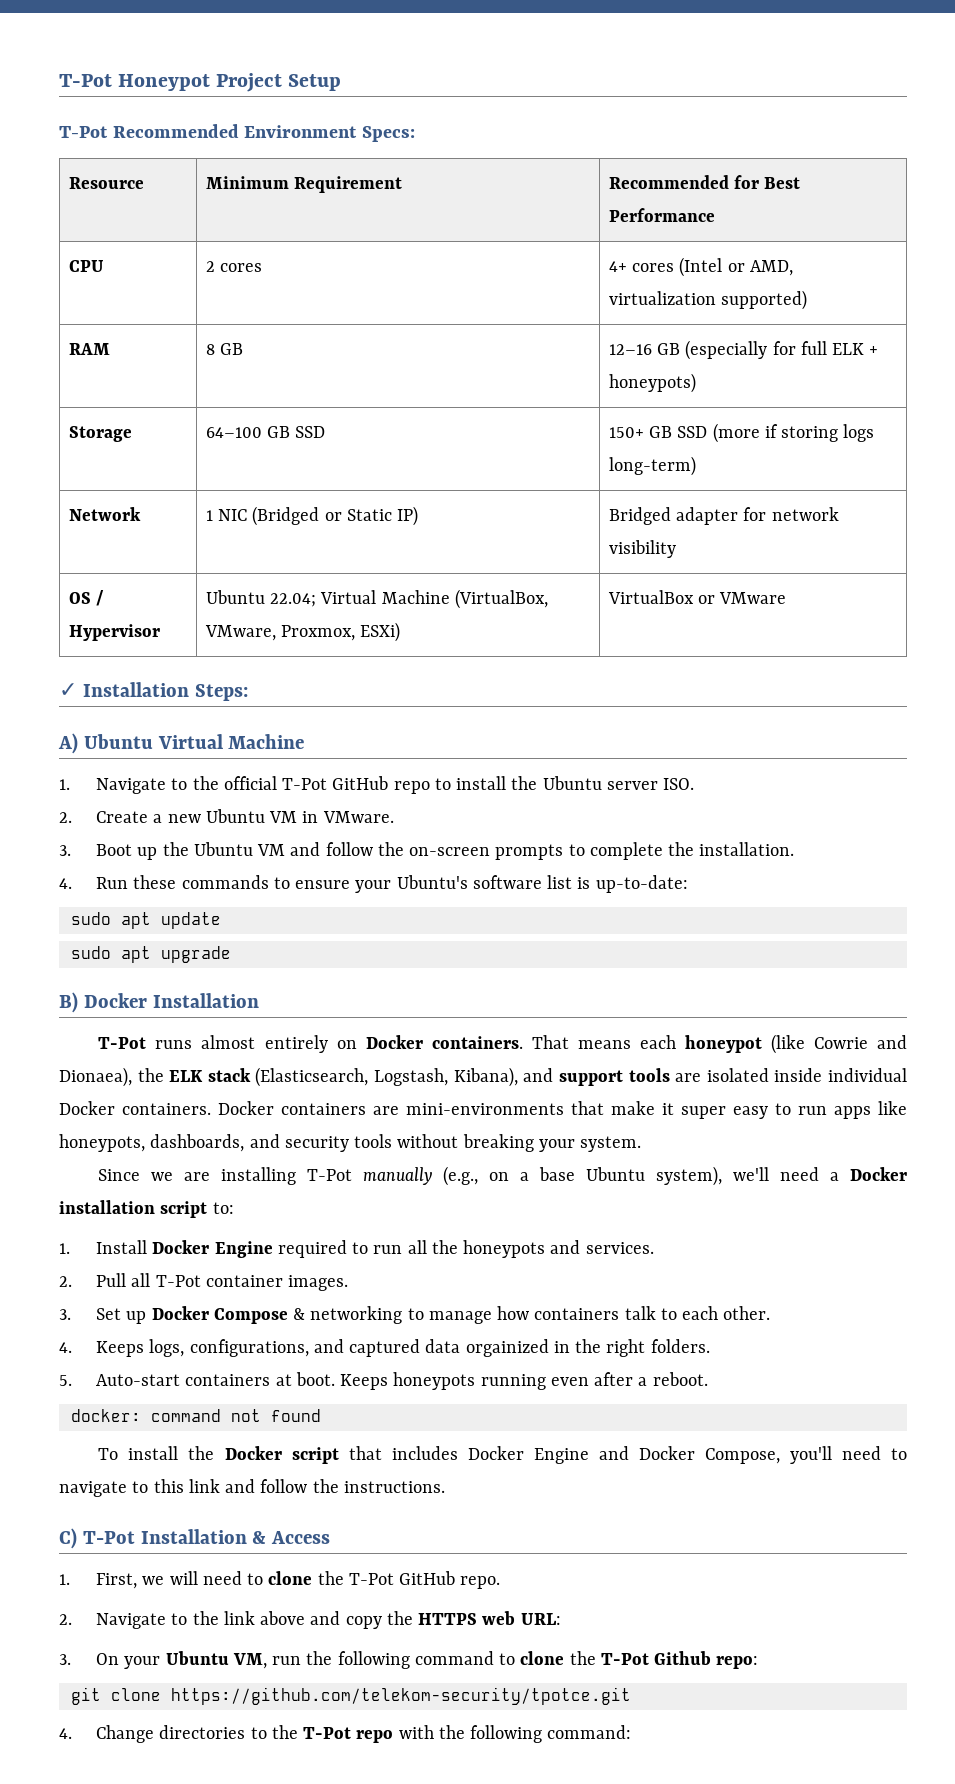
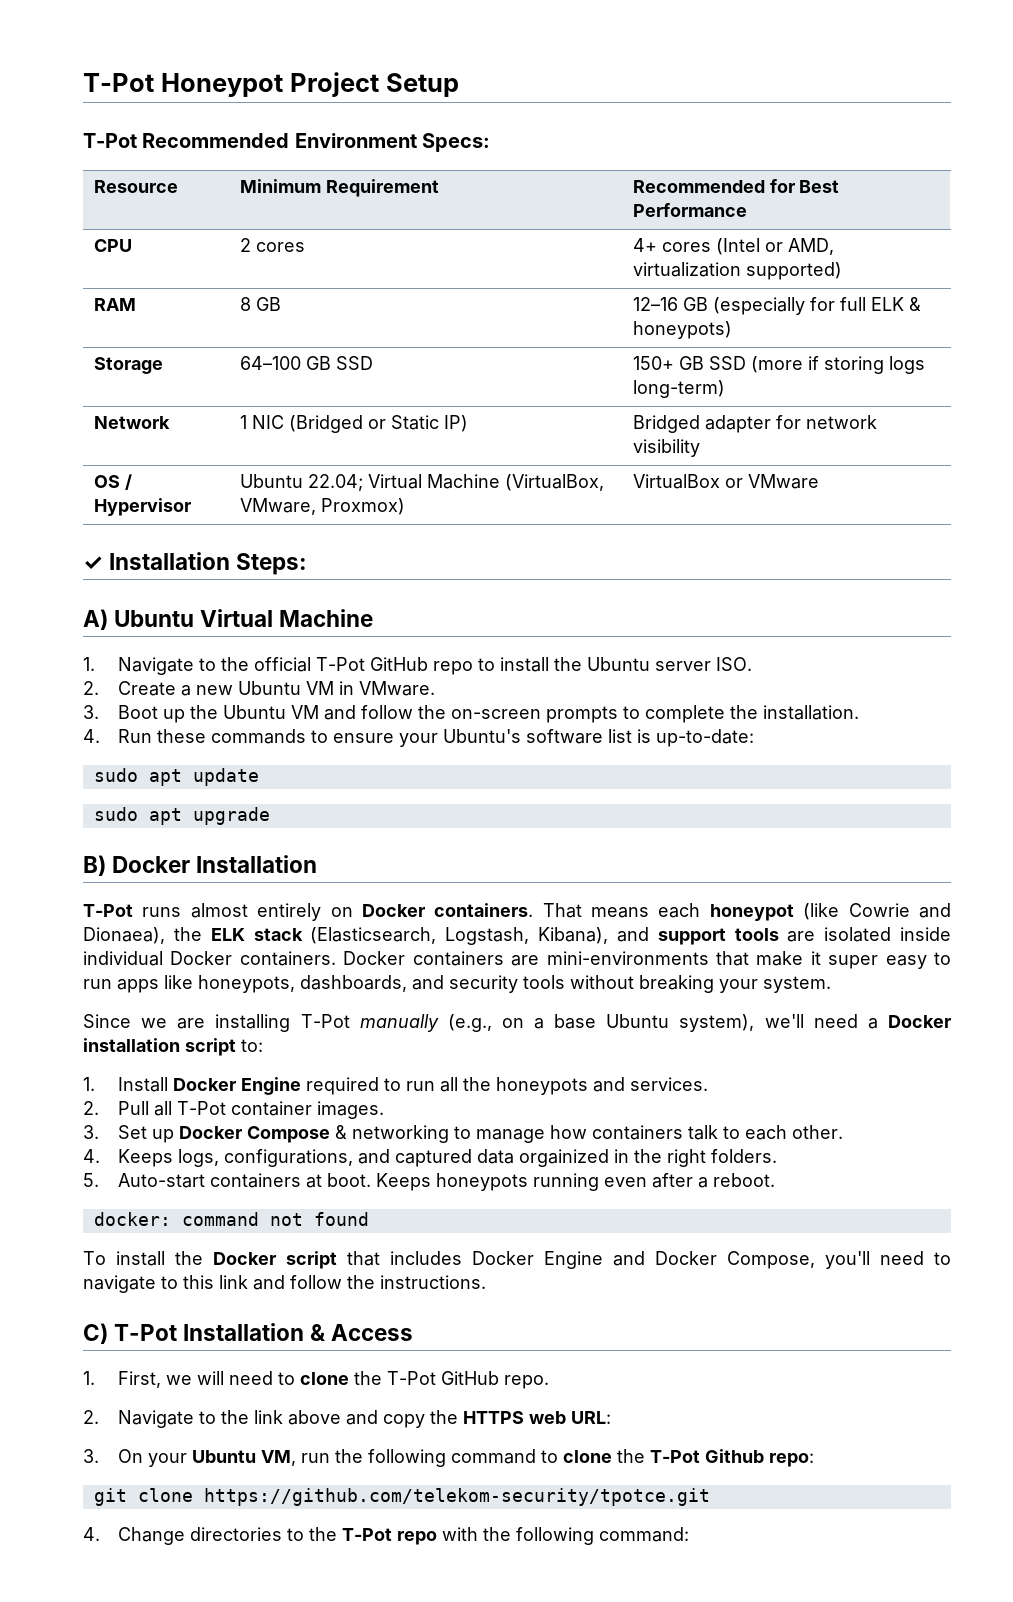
[869,346,879,355] + -> [908,297,921,311] &
[281,622,401,642] Proxmox, ESXi) -> [320,498,405,515] Proxmox)

